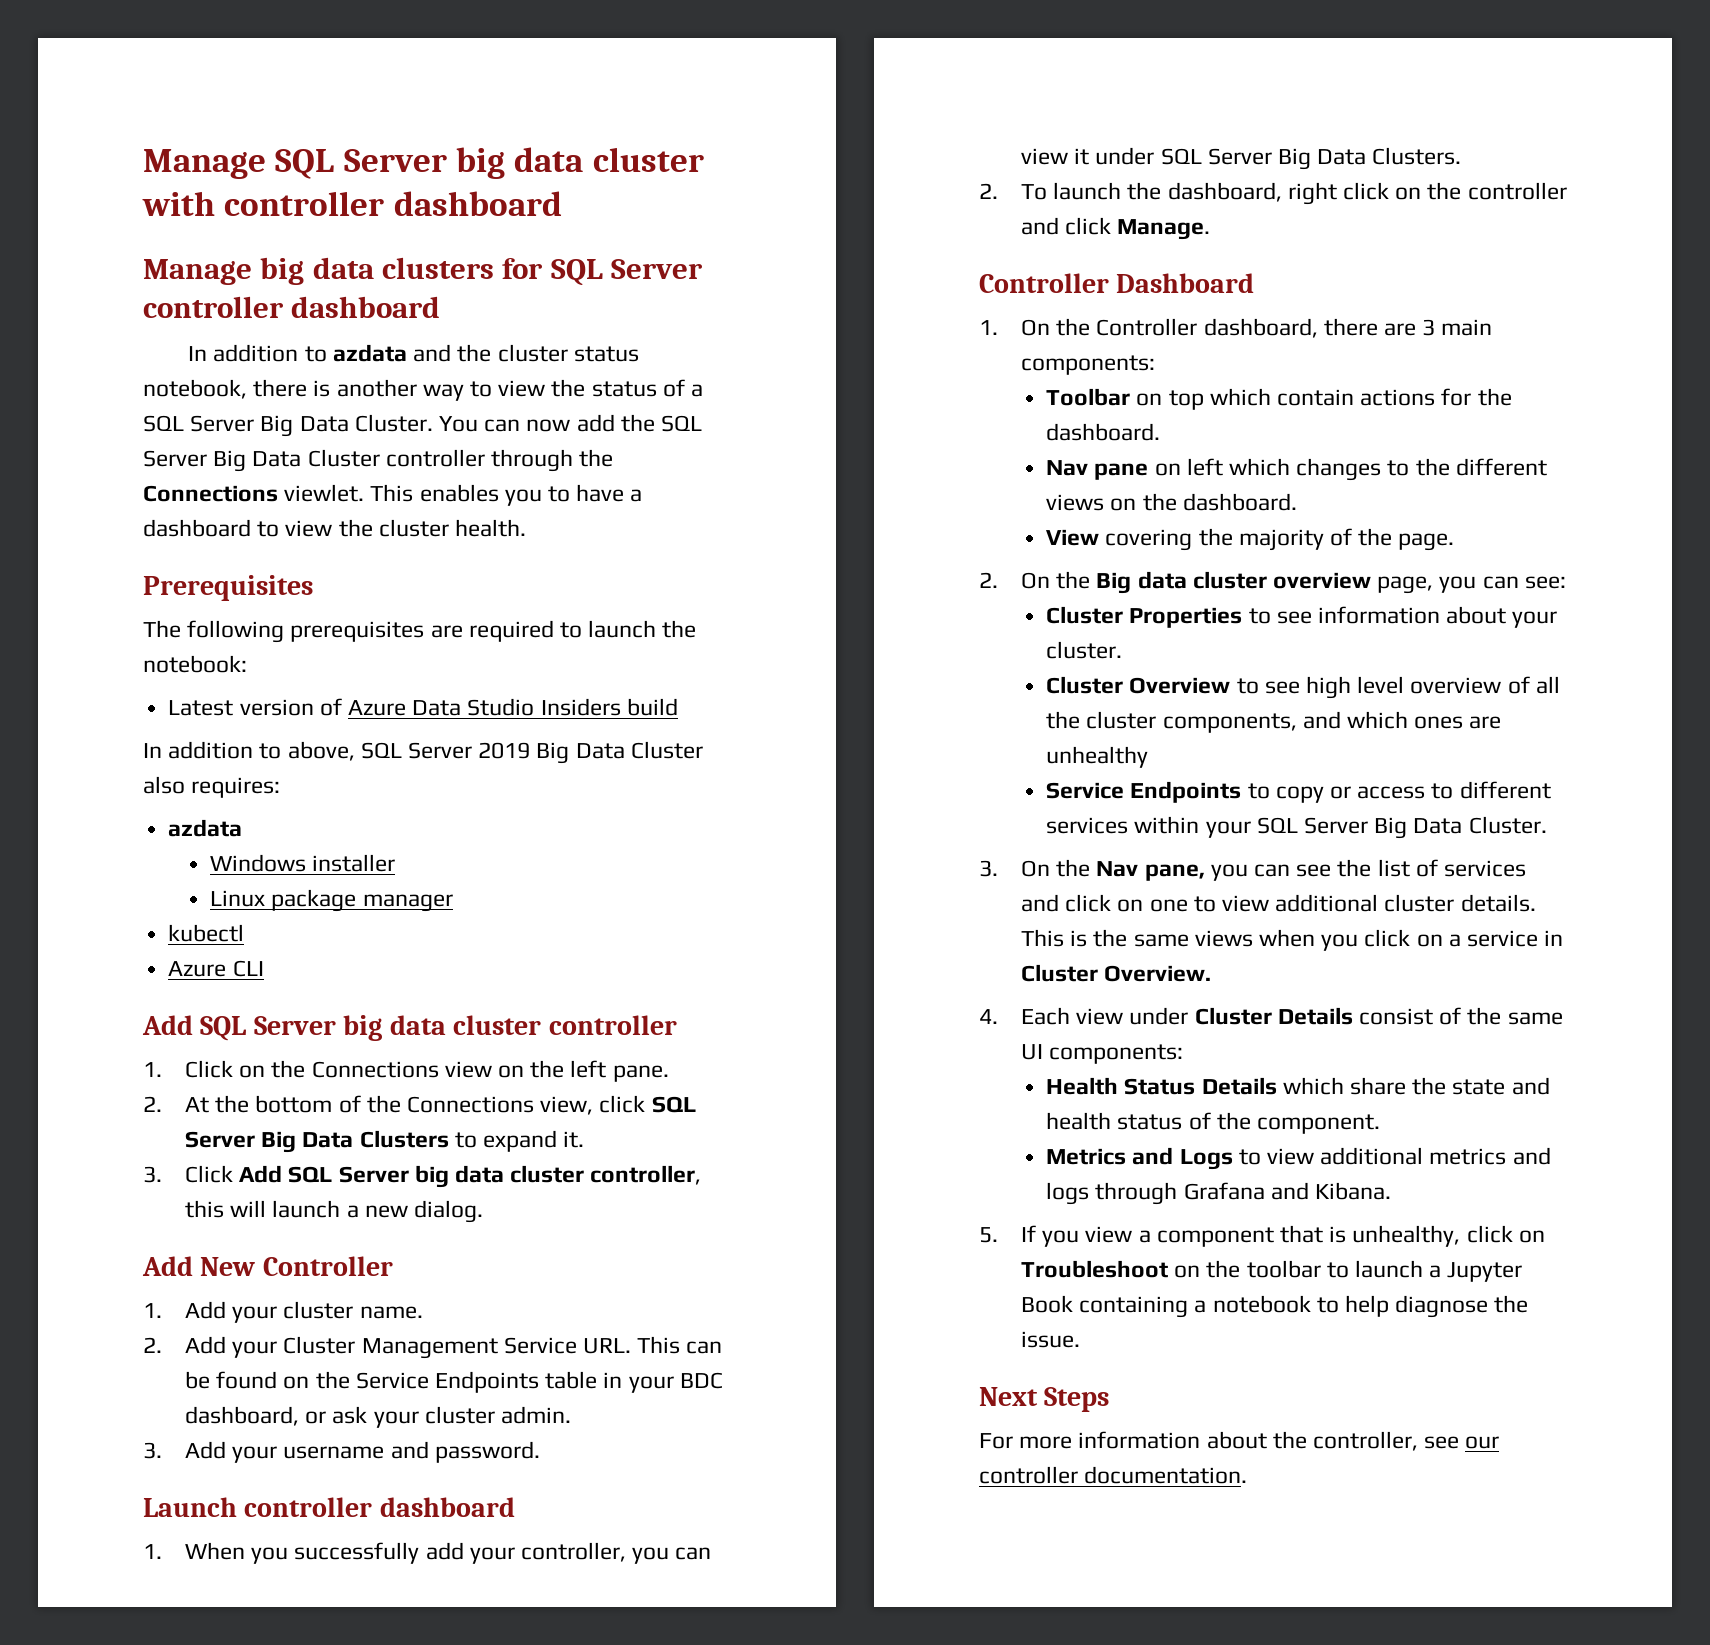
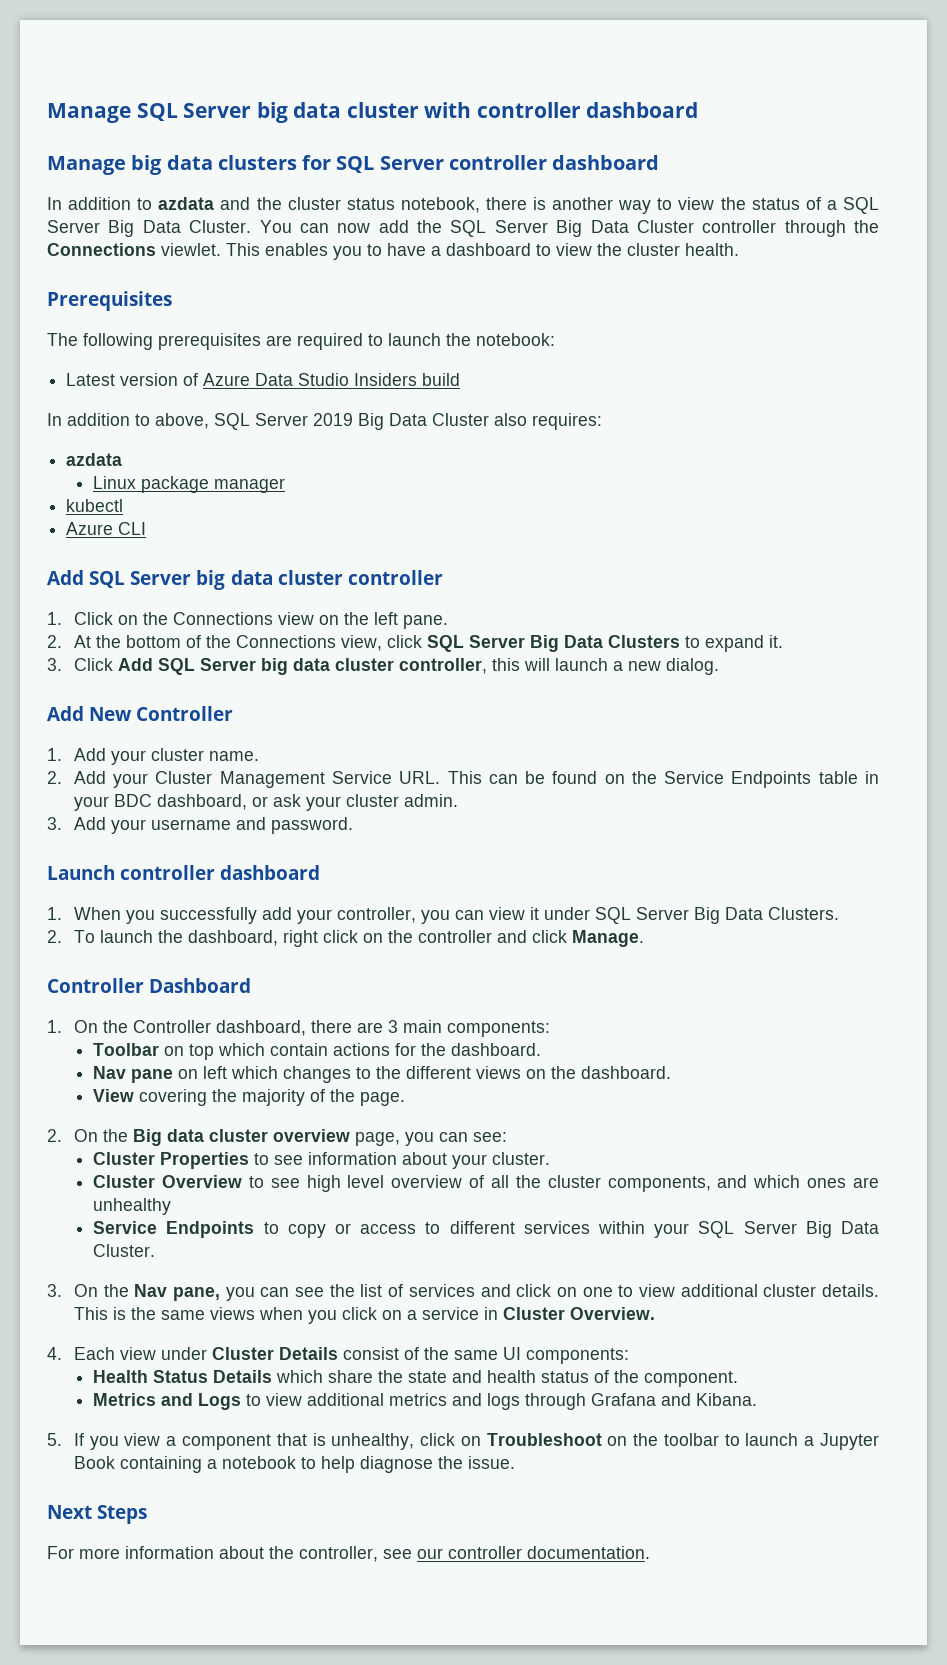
[210,854,396,872] // Windows installer -> (123, 459) none

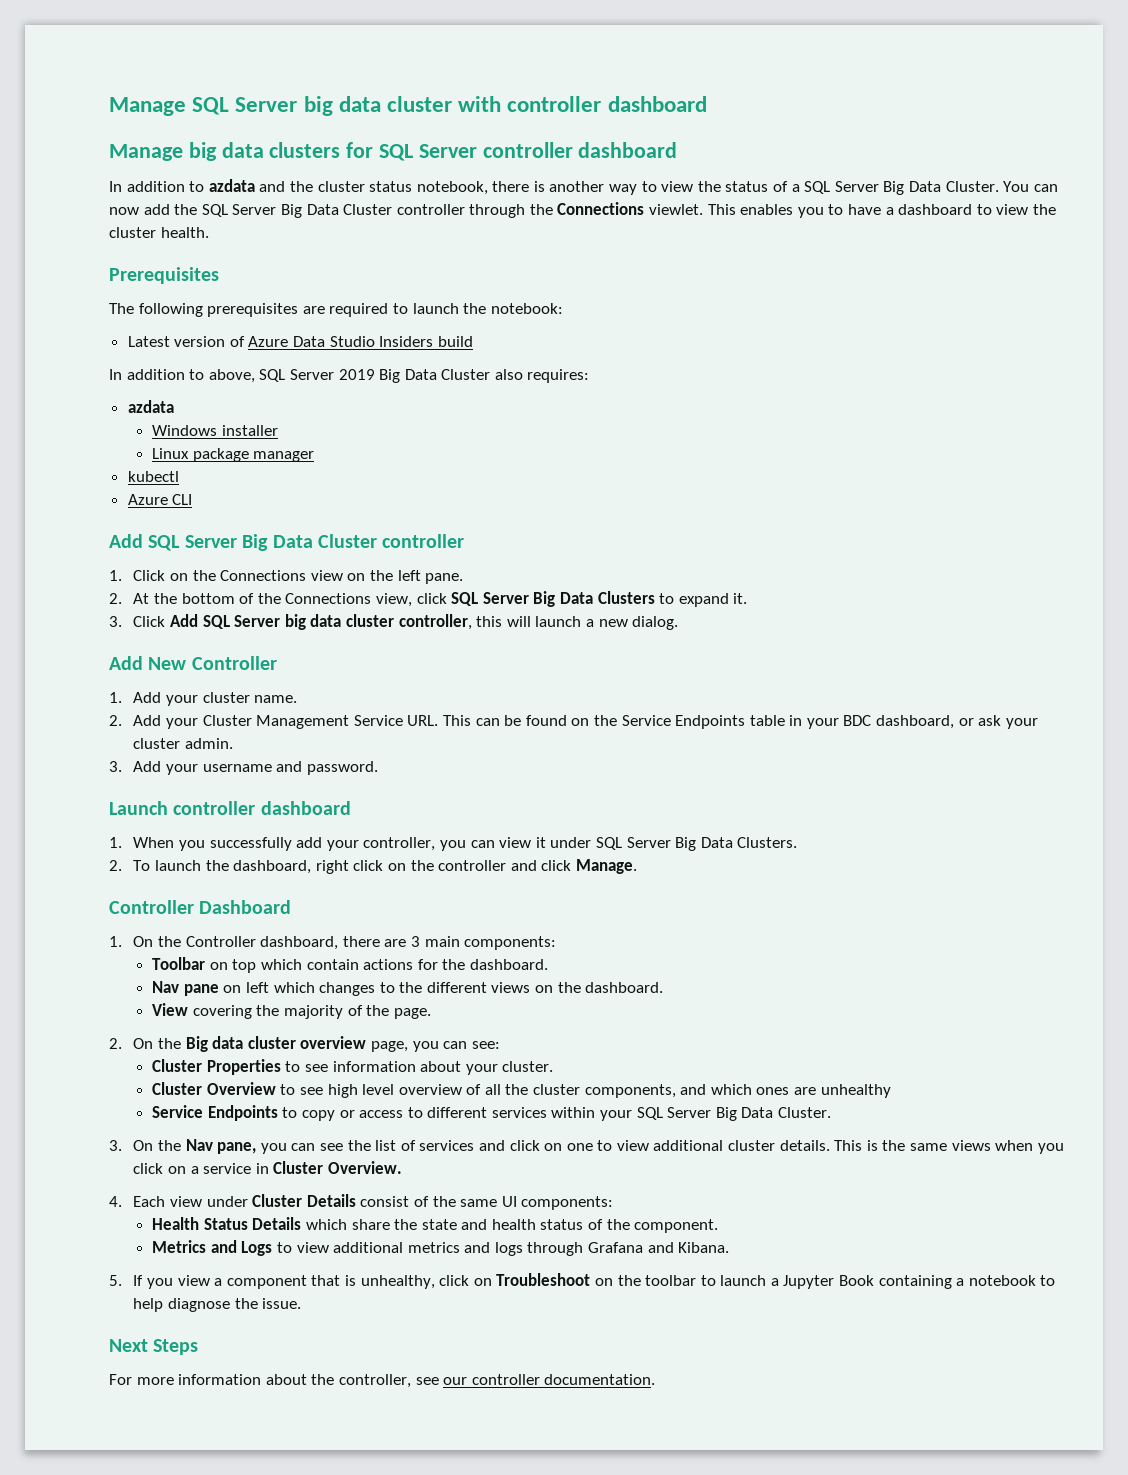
(123, 459) none -> [152,425,278,436] // Windows installer
[196,570,343,590] big data cluster -> [242,534,377,551] Big Data Cluster

